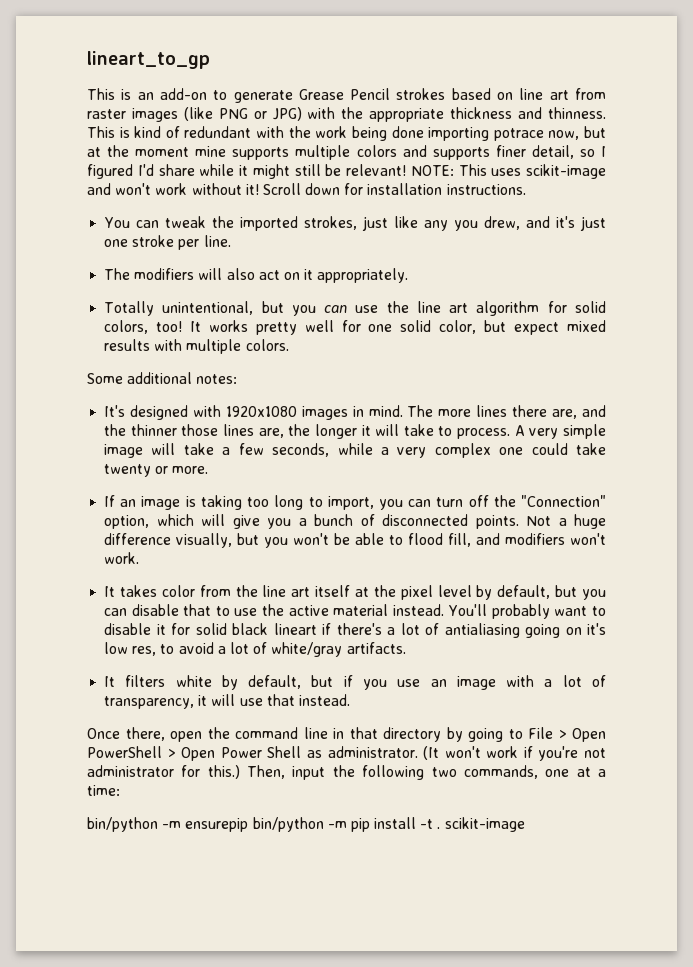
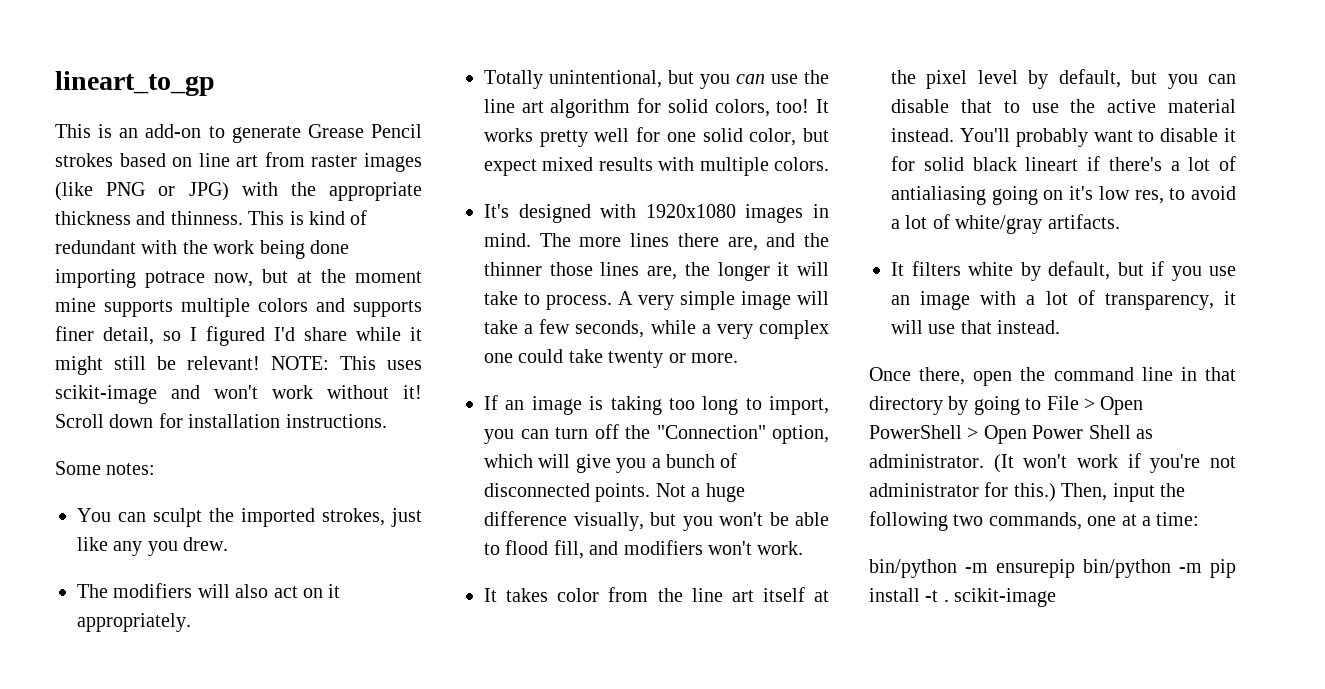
(526, 189) none -> [55,461,156,475] // Some notes:
[165,216,207,228] tweak -> [153,508,202,527] sculpt
[484,216,606,231] [104,235,231,250] drew, and it's just one stroke per line. -> [183,537,229,551] drew.
[87,372,238,384] // Some additional notes: -> (829, 164) none

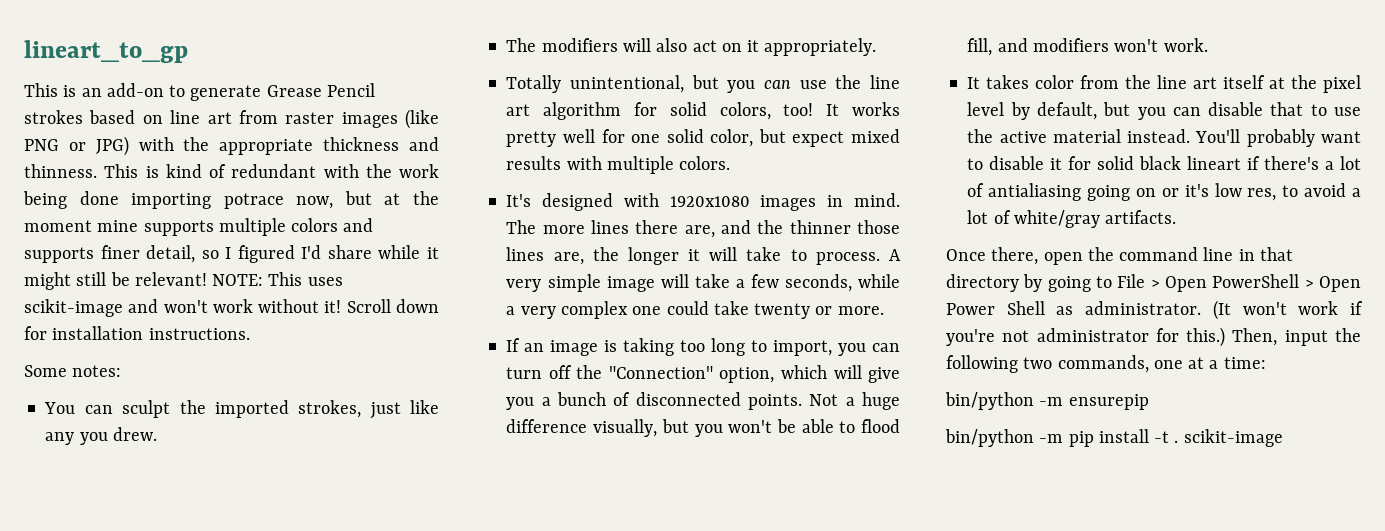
(1064, 195) none -> [1161,188,1179,197] or
[891,261,1236,281] [891,290,1236,310] [891,320,1061,334] // It filters white by default, but if you use an image with a lot of transparency, it will use that instead. -> (1177, 217) none
(1075, 568) none -> (1149, 402) //

